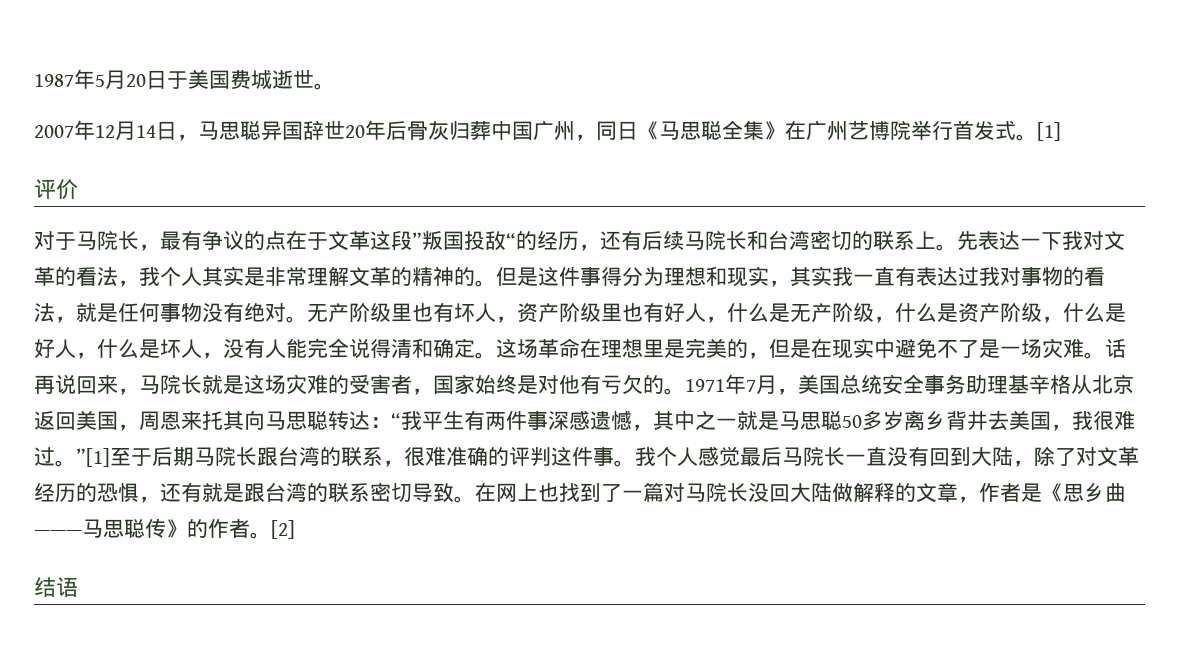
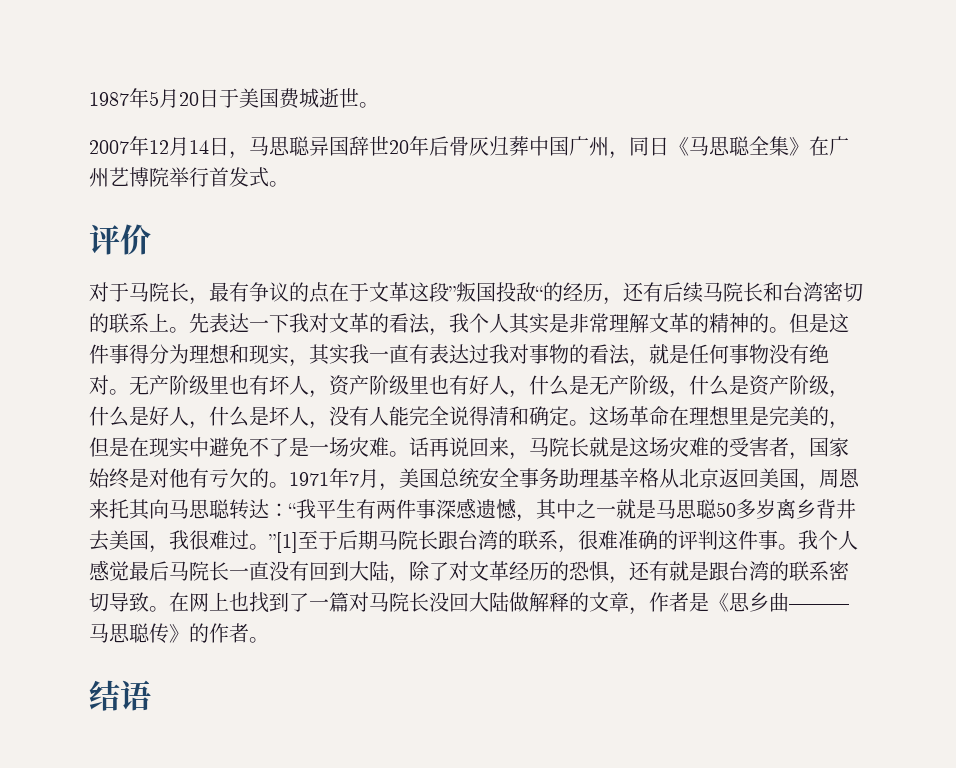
[1037,122,1061,141] [1] -> (289, 184) none
[271,520,295,539] [2] -> (269, 640) none

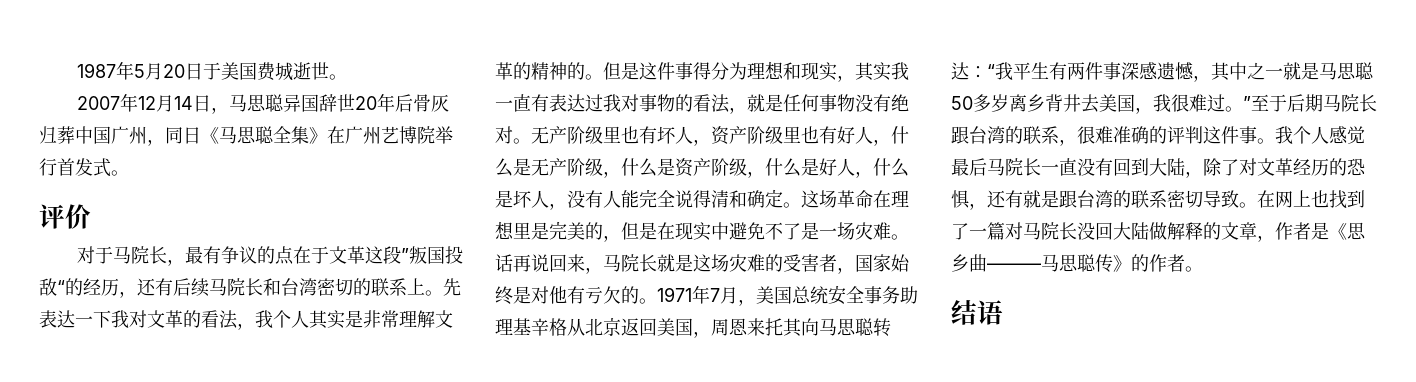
[269,532,298,553] ”[1] -> [1243,96,1251,110] ”

